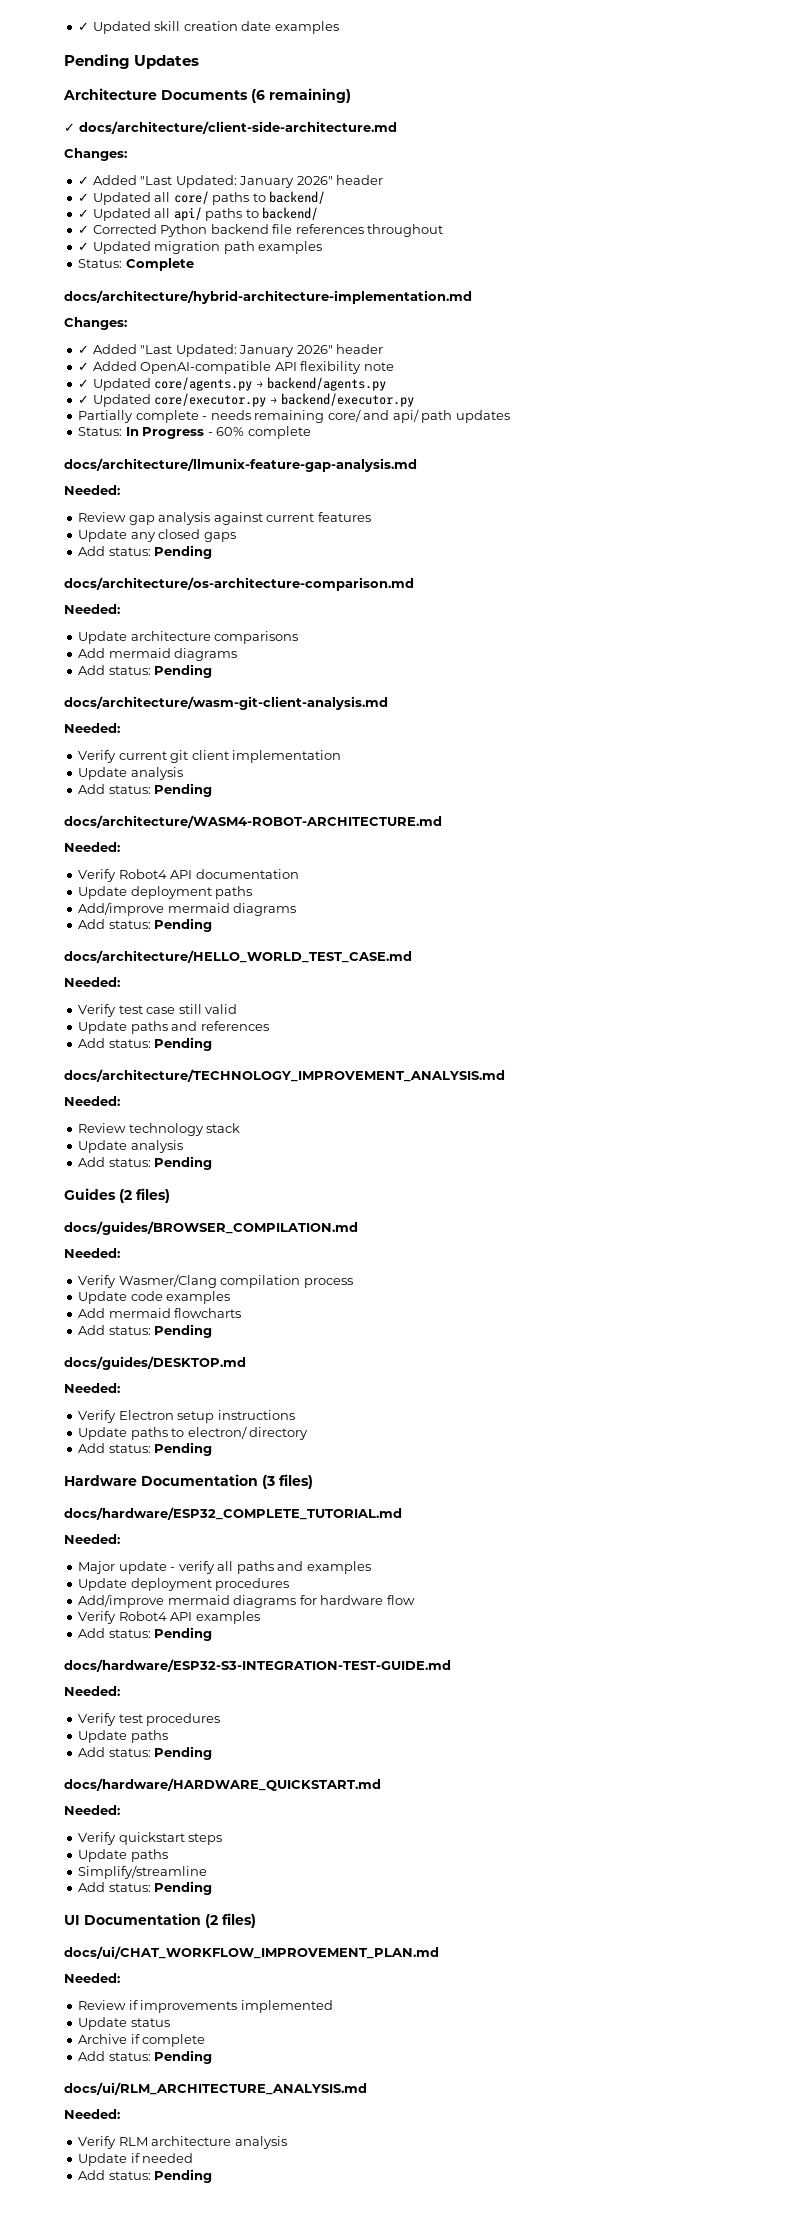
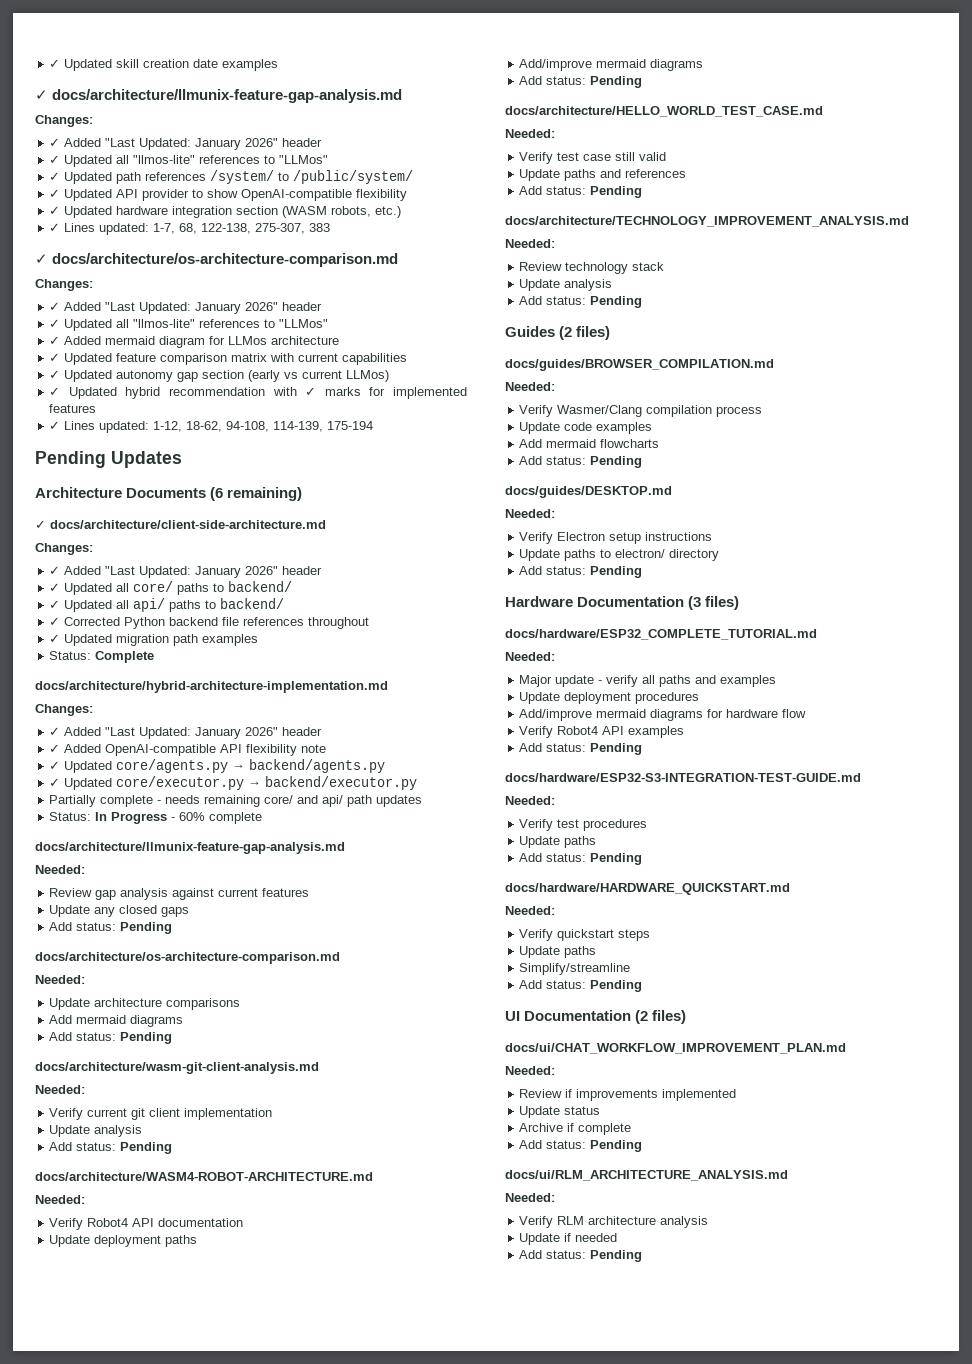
(339, 27) none -> [35,89,403,103] [35,115,93,127] [49,138,323,150] [49,155,329,167] [49,170,414,184] [49,189,408,201] [49,206,402,218] [49,223,331,235] [35,253,399,267] [35,279,93,291] [49,302,323,314] [49,319,329,331] [49,336,340,348] [49,353,408,365] [49,370,390,382] [49,387,467,399] [49,404,97,413] [49,421,374,433] // ✓ docs/architecture/llmunix-feature-gap-analysis.md // Changes: // ✓ Added "Last Updated: January 2026" header // ✓ Updated all "llmos-lite" references to "LLMos" // ✓ Updated path references /system/ to /public/system/ // ✓ Updated API provider to show OpenAI-compatible flexibility // ✓ Updated hardware integration section (WASM robots, etc.) // ✓ Lines updated: 1-7, 68, 122-138, 275-307, 383 // ✓ docs/architecture/os-architecture-comparison.md // Changes: // ✓ Added "Last Updated: January 2026" header // ✓ Updated all "llmos-lite" references to "LLMos" // ✓ Added mermaid diagram for LLMos architecture // ✓ Updated feature comparison matrix with current capabilities // ✓ Updated autonomy gap section (early vs current LLMos) // ✓ Updated hybrid recommendation with ✓ marks for implemented features // ✓ Lines updated: 1-12, 18-62, 94-108, 114-139, 175-194

